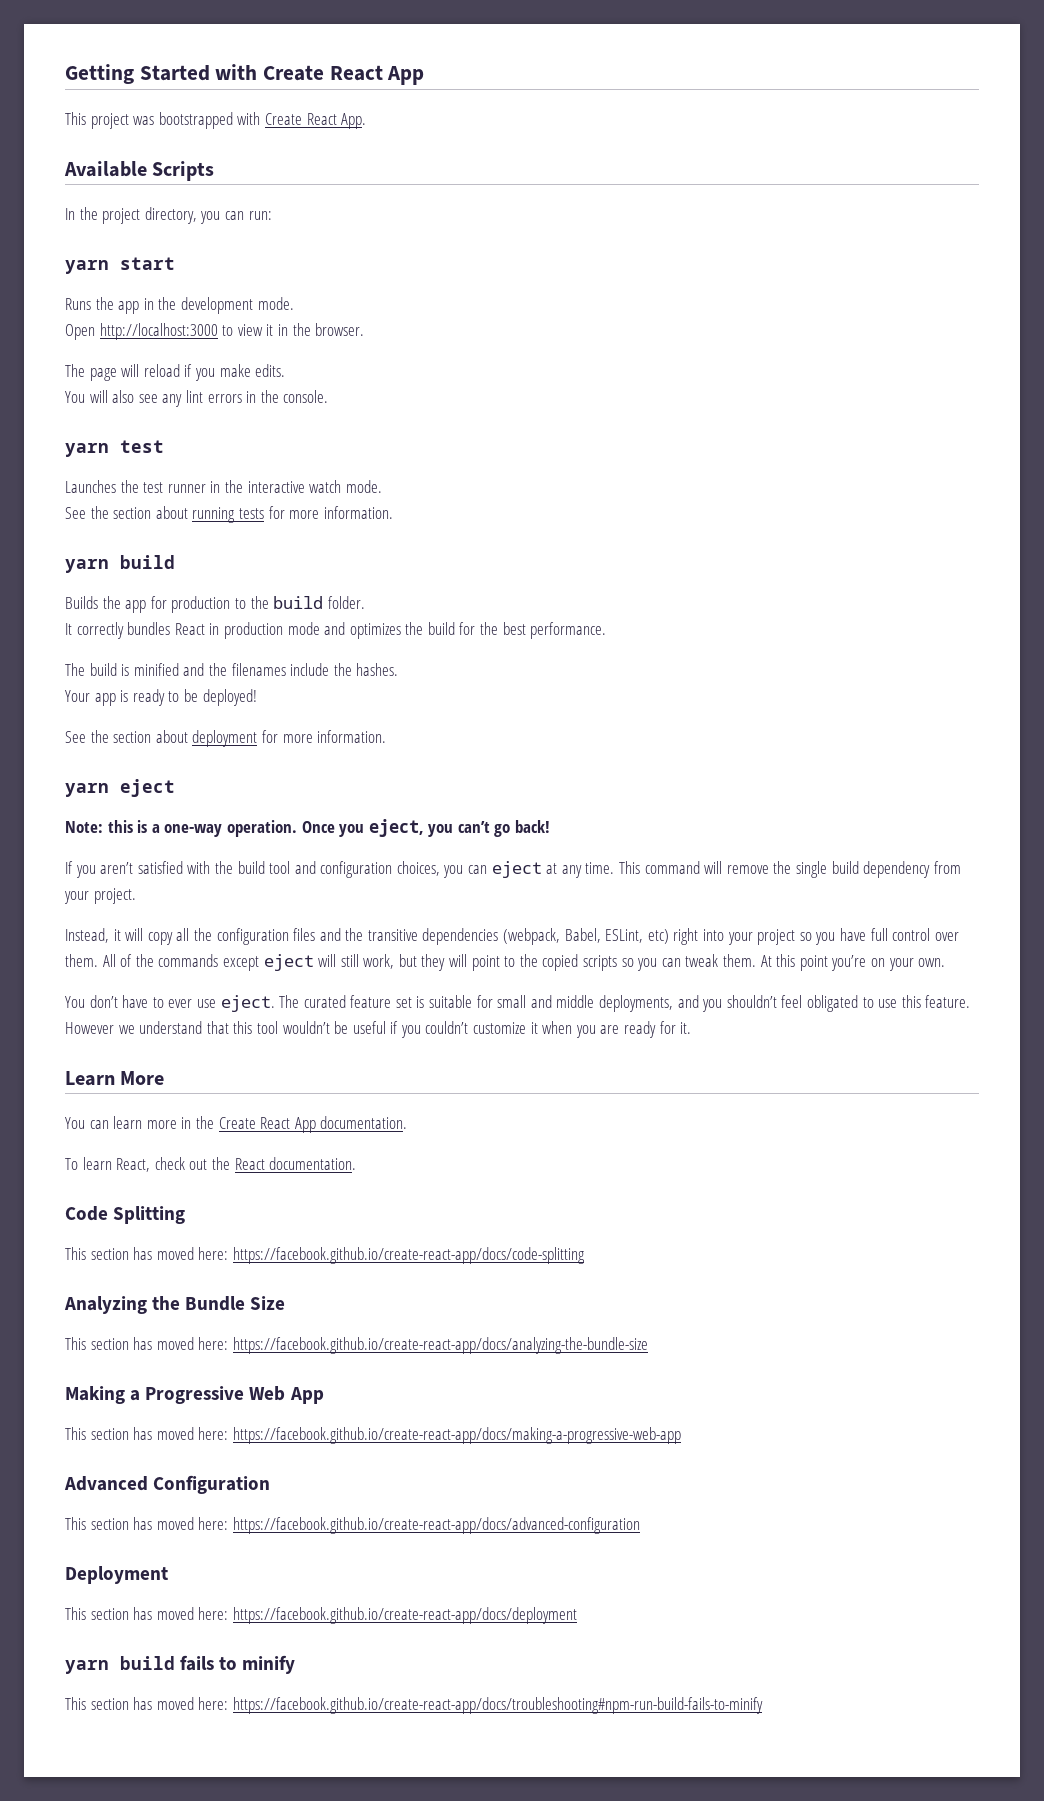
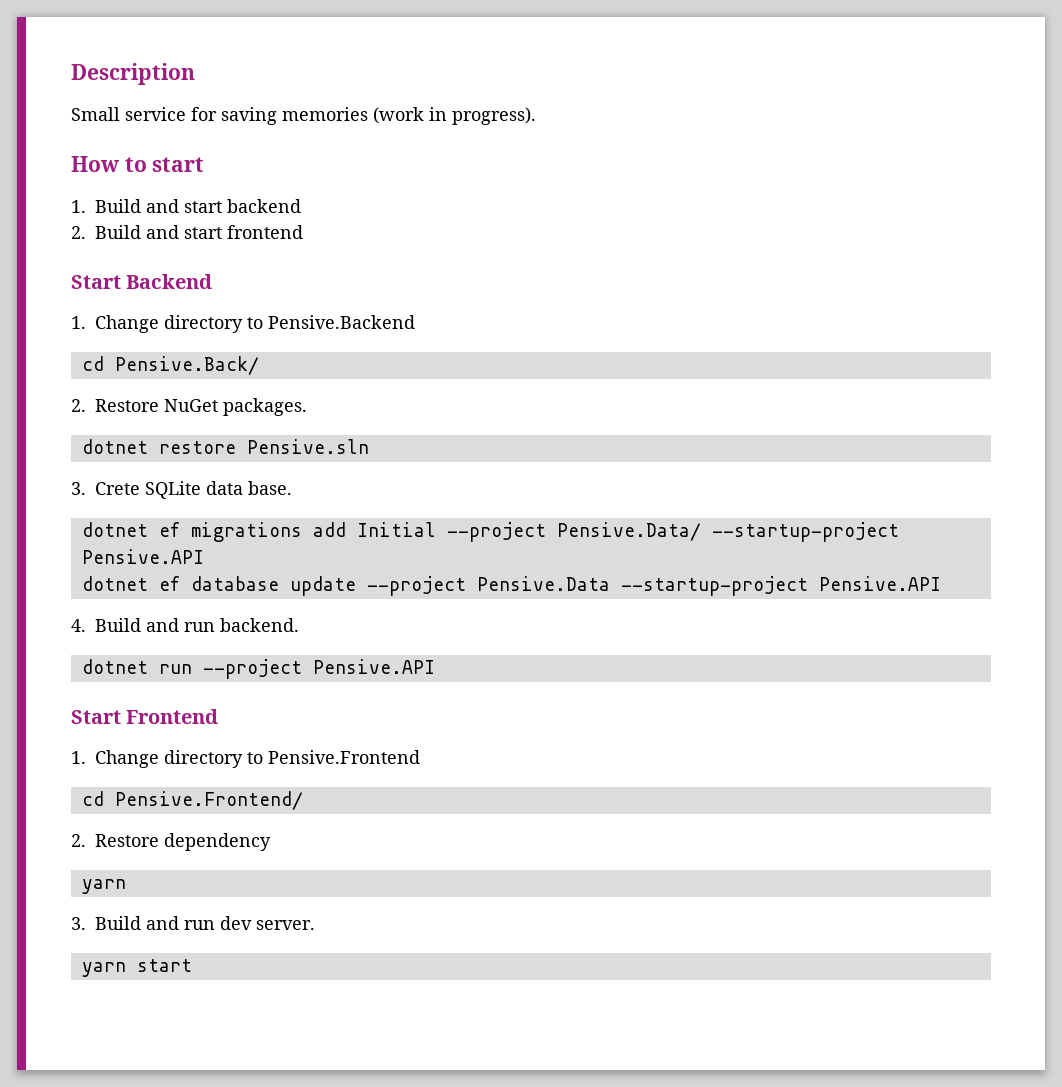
[65,64,425,85] [65,112,367,129] [64,161,215,181] [65,207,272,224] [65,257,175,274] [65,297,294,314] [65,323,365,340] [65,364,286,381] [65,390,329,407] [65,440,164,457] [65,480,382,493] [65,506,393,523] [65,555,175,573] [65,596,365,613] [65,622,607,639] [65,663,399,676] [65,689,257,706] [65,730,387,747] [65,779,175,797] [65,819,551,837] [65,861,961,878] [64,888,136,904] [65,928,959,945] [65,954,946,971] [65,995,971,1012] [65,1021,692,1038] [65,1071,165,1086] [65,1116,408,1133] [65,1157,357,1172] [65,1206,186,1224] [65,1247,585,1264] [64,1296,286,1314] [65,1337,648,1354] [65,1386,324,1404] [65,1427,681,1444] [64,1475,271,1494] [65,1517,640,1534] [65,1566,168,1584] [65,1607,577,1624] [65,1655,296,1674] [65,1697,763,1714] Getting Started with Create React App // This project was bootstrapped with Create React App. // Available Scripts // In the project directory, you can run: // yarn start // Runs the app in the development mode. // Open http://localhost:3000 to view it in the browser. // The page will reload if you make edits. // You will also see any lint errors in the console. // yarn test // Launches the test runner in the interactive watch mode. // See the section about running tests for more information. // yarn build // Builds the app for production to the build folder. // It correctly bundles React in production mode and optimizes the build for the best performance. // The build is minified and the filenames include the hashes. // Your app is ready to be deployed! // See the section about deployment for more information. // yarn eject // Note: this is a one-way operation. Once you eject, you can’t go back! // If you aren’t satisfied with the build tool and configuration choices, you can eject at any time. This command will remove the single build dependency from your project. // Instead, it will copy all the configuration files and the transitive dependencies (webpack, Babel, ESLint, etc) right into your project so you have full control over them. All of the commands except eject will still work, but they will point to the copied scripts so you can tweak them. At this point you’re on your own. // You don’t have to ever use eject. The curated feature set is suitable for small and middle deployments, and you shouldn’t feel obligated to use this feature. However we understand that this tool wouldn’t be useful if you couldn’t customize it when you are ready for it. // Learn More // You can learn more in the Create React App documentation. // To learn React, check out the React documentation. // Code Splitting // This section has moved here: https://facebook.github.io/create-react-app/docs/code-splitting // Analyzing the Bundle Size // This section has moved here: https://facebook.github.io/create-react-app/docs/analyzing-the-bundle-size // Making a Progressive Web App // This section has moved here: https://facebook.github.io/create-react-app/docs/making-a-progressive-web-app // Advanced Configuration // This section has moved here: https://facebook.github.io/create-react-app/docs/advanced-configuration // Deployment // This section has moved here: https://facebook.github.io/create-react-app/docs/deployment // yarn build fails to minify // This section has moved here: https://facebook.github.io/create-react-app/docs/troubleshooting#npm-run-build-fails-to-minify -> [71,63,195,85] [71,107,536,125] [71,156,205,172] [71,199,301,213] [71,225,303,239] [71,274,213,289] [71,315,415,333] [81,356,259,375] [71,398,307,416] [81,439,369,454] [71,481,292,499] [81,522,899,542] [81,549,204,564] [81,576,941,596] [71,618,299,632] [81,659,435,679] [71,709,219,724] [71,750,420,768] [81,791,303,810] [71,833,271,851] [81,879,126,894] [71,916,315,930] [81,959,192,977] Description // Small service for saving memories (work in progress). // How to start // 1. Build and start backend // 2. Build and start frontend // Start Backend // 1. Change directory to Pensive.Backend // cd Pensive.Back/ // 2. Restore NuGet packages. // dotnet restore Pensive.sln // 3. Crete SQLite data base. // dotnet ef migrations add Initial --project Pensive.Data/ --startup-project Pensive.API // dotnet ef database update --project Pensive.Data --startup-project Pensive.API // 4. Build and run backend. // dotnet run --project Pensive.API // Start Frontend // 1. Change directory to Pensive.Frontend // cd Pensive.Frontend/ // 2. Restore dependency // yarn // 3. Build and run dev server. // yarn start

